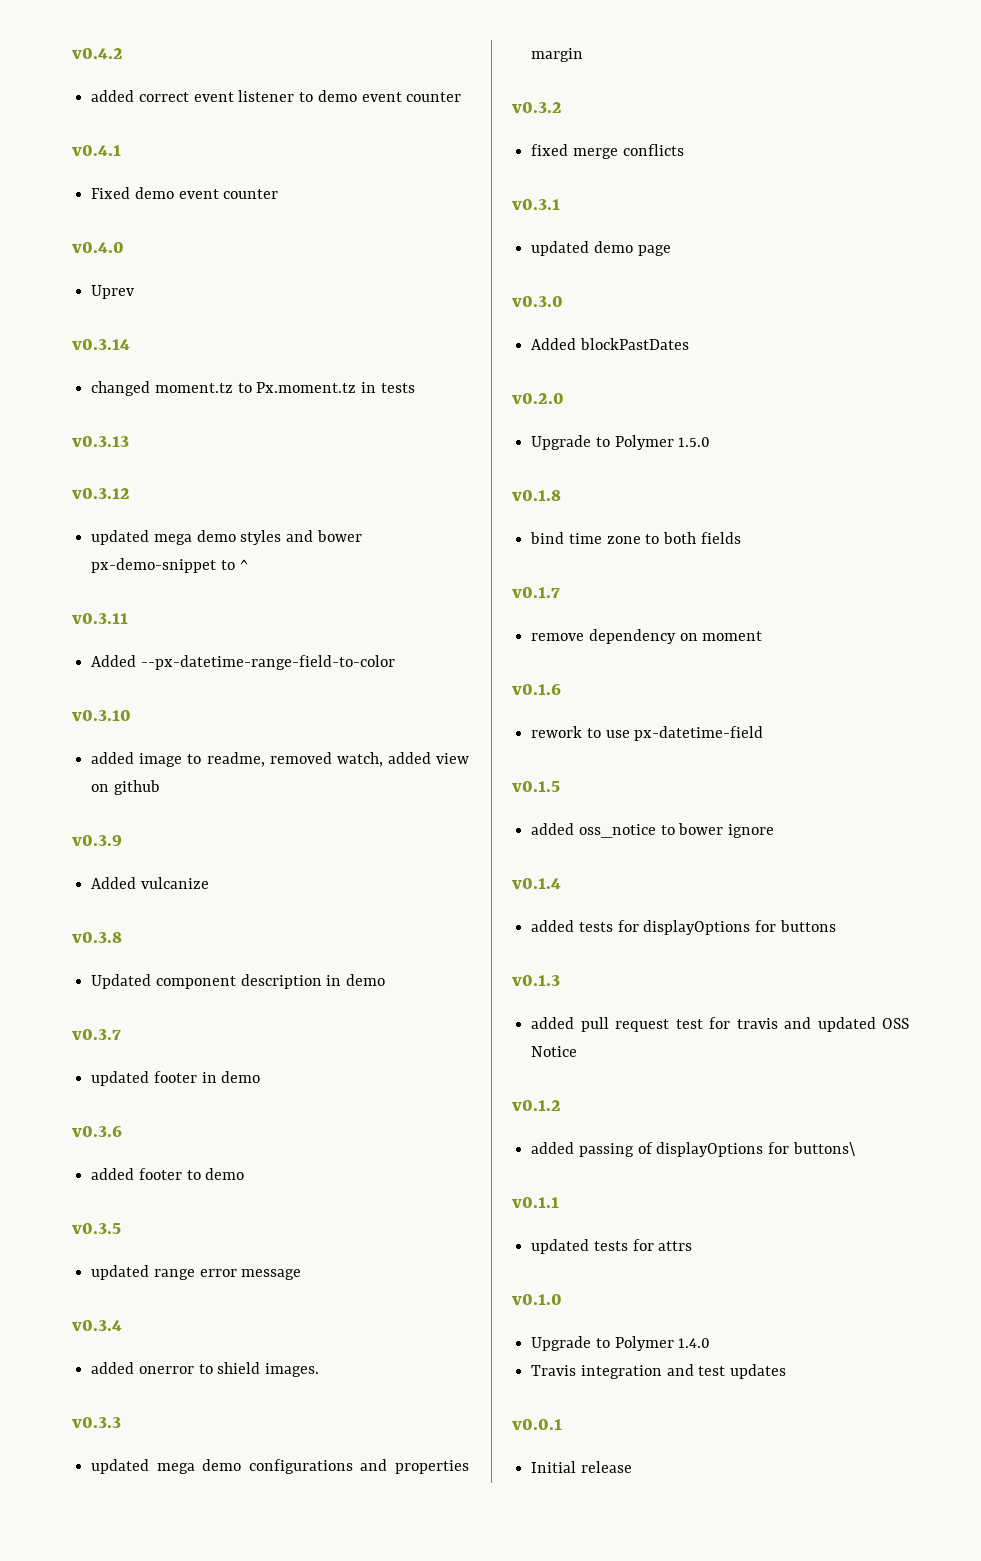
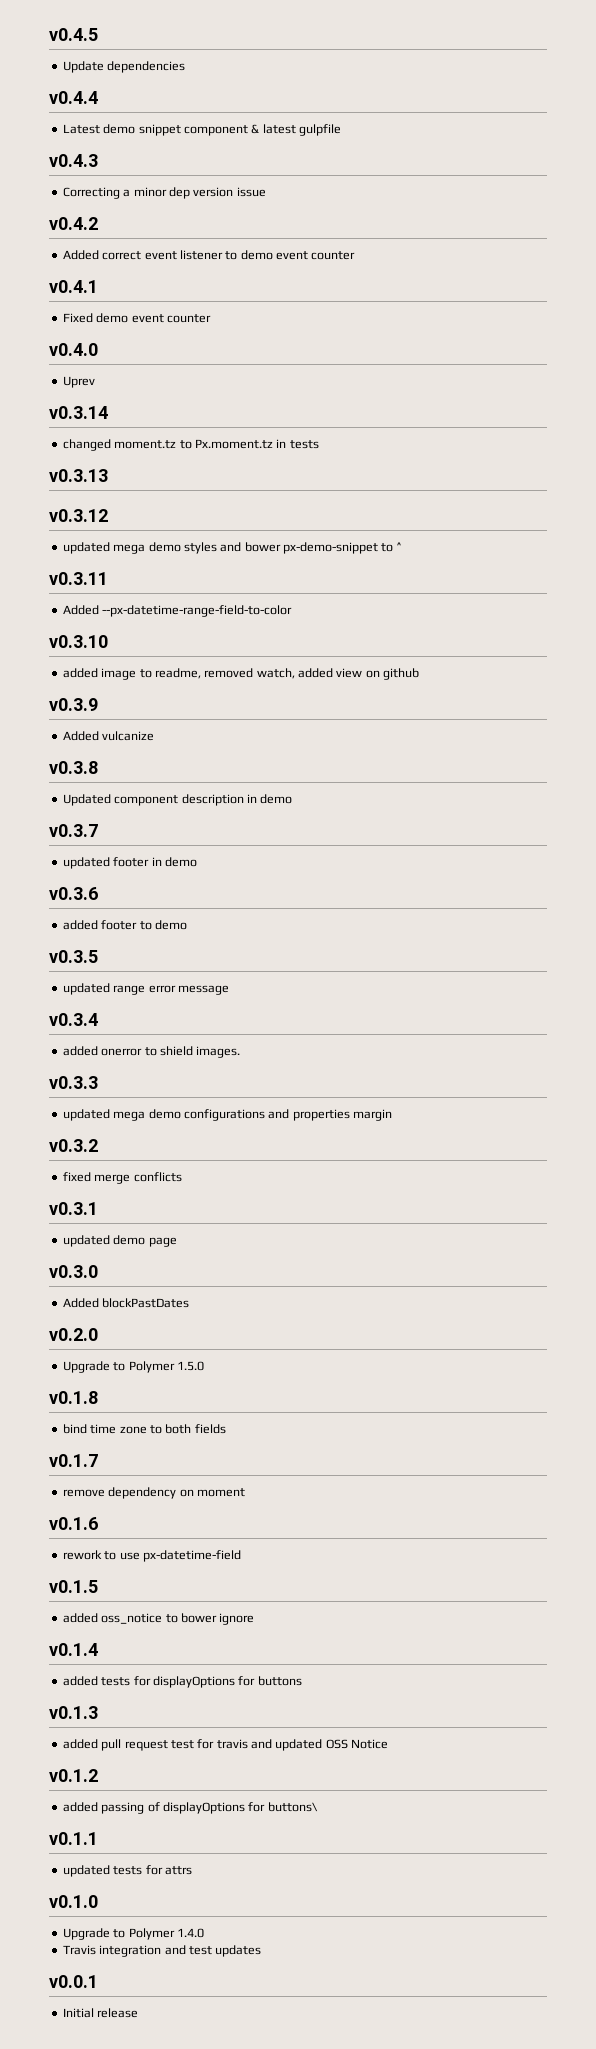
(72, 53) none -> [49,28,98,41] [62,61,186,73] [49,91,98,104] [62,124,341,136] [49,154,98,167] [62,187,266,199] v0.4.5 // Update dependencies // v0.4.4 // Latest demo snippet component & latest gulpfile // v0.4.3 // Correcting a minor dep version issue //
[91,90,135,102] added -> [62,250,99,260] Added

